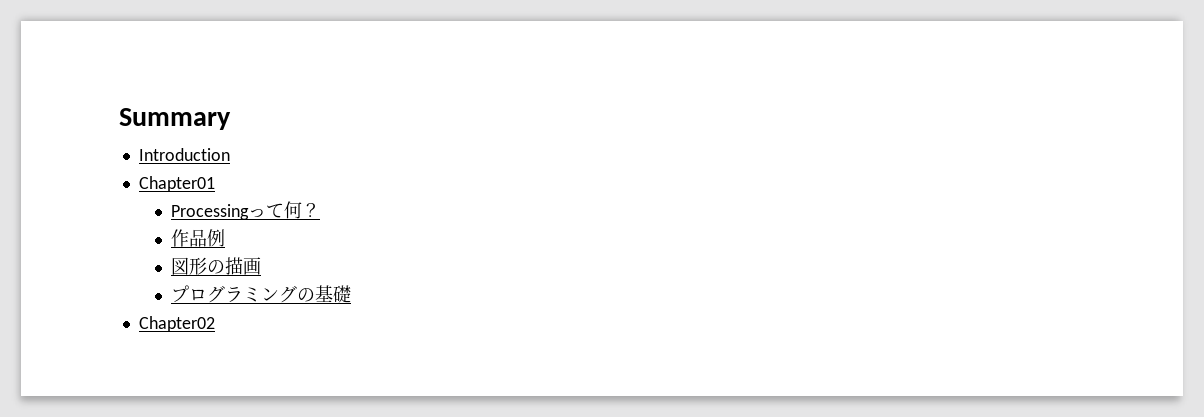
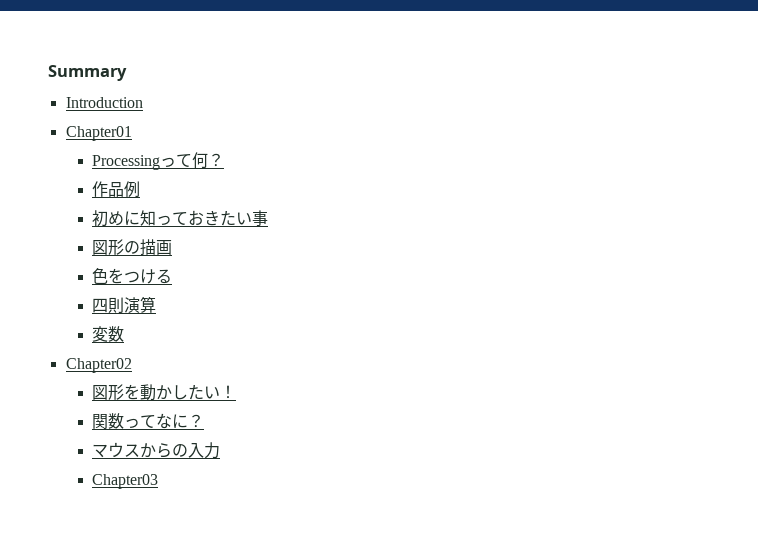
[171,257,262,275] [171,285,352,303] [138,316,215,332] 図形の描画 // プログラミングの基礎 // Chapter02 -> [92,210,269,227] [92,239,173,256] [92,268,173,284] [92,296,157,314] [92,326,125,342] [65,358,132,373] [92,384,237,401] [92,413,205,429] [92,442,221,459] [92,474,159,489] 初めに知っておきたい事 // 図形の描画 // 色をつける // 四則演算 // 変数 // Chapter02 // 図形を動かしたい！ // 関数ってなに？ // マウスからの入力 // Chapter03

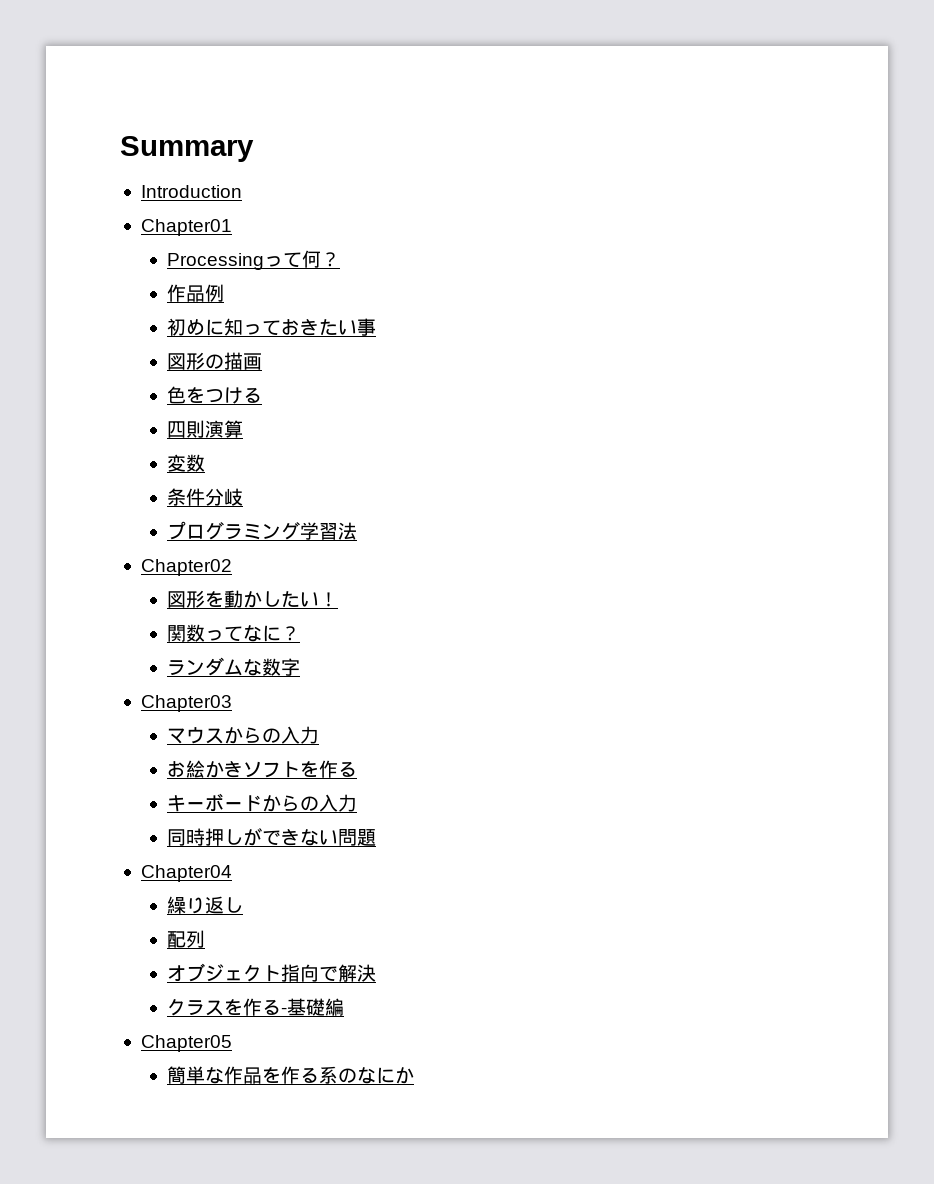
(125, 334) none -> [166,488,243,506] [166,521,357,540] // 条件分岐 // プログラミング学習法
(205, 421) none -> [166,657,300,676] [140,695,232,712] // ランダムな数字 // Chapter03
[92,474,159,489] Chapter03 -> [166,760,357,778] [166,793,357,812] [166,828,376,846] [140,865,232,882] [166,896,243,914] [166,930,205,948] [166,963,376,982] [166,998,344,1016] [140,1035,232,1052] [166,1066,414,1084] お絵かきソフトを作る // キーボードからの入力 // 同時押しができない問題 // Chapter04 // 繰り返し // 配列 // オブジェクト指向で解決 // クラスを作る-基礎編 // Chapter05 // 簡単な作品を作る系のなにか

